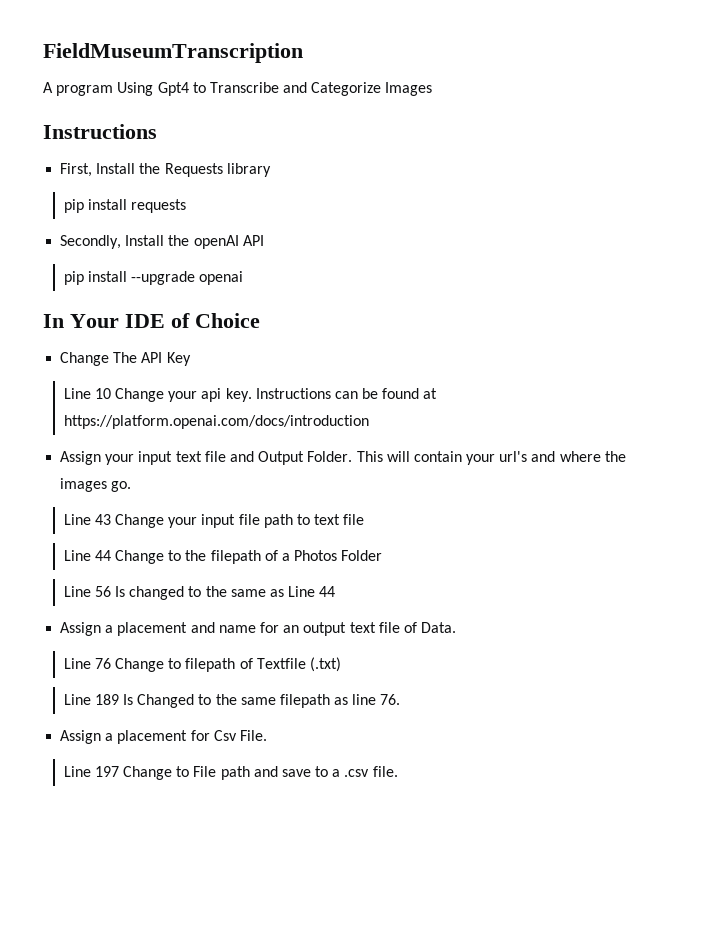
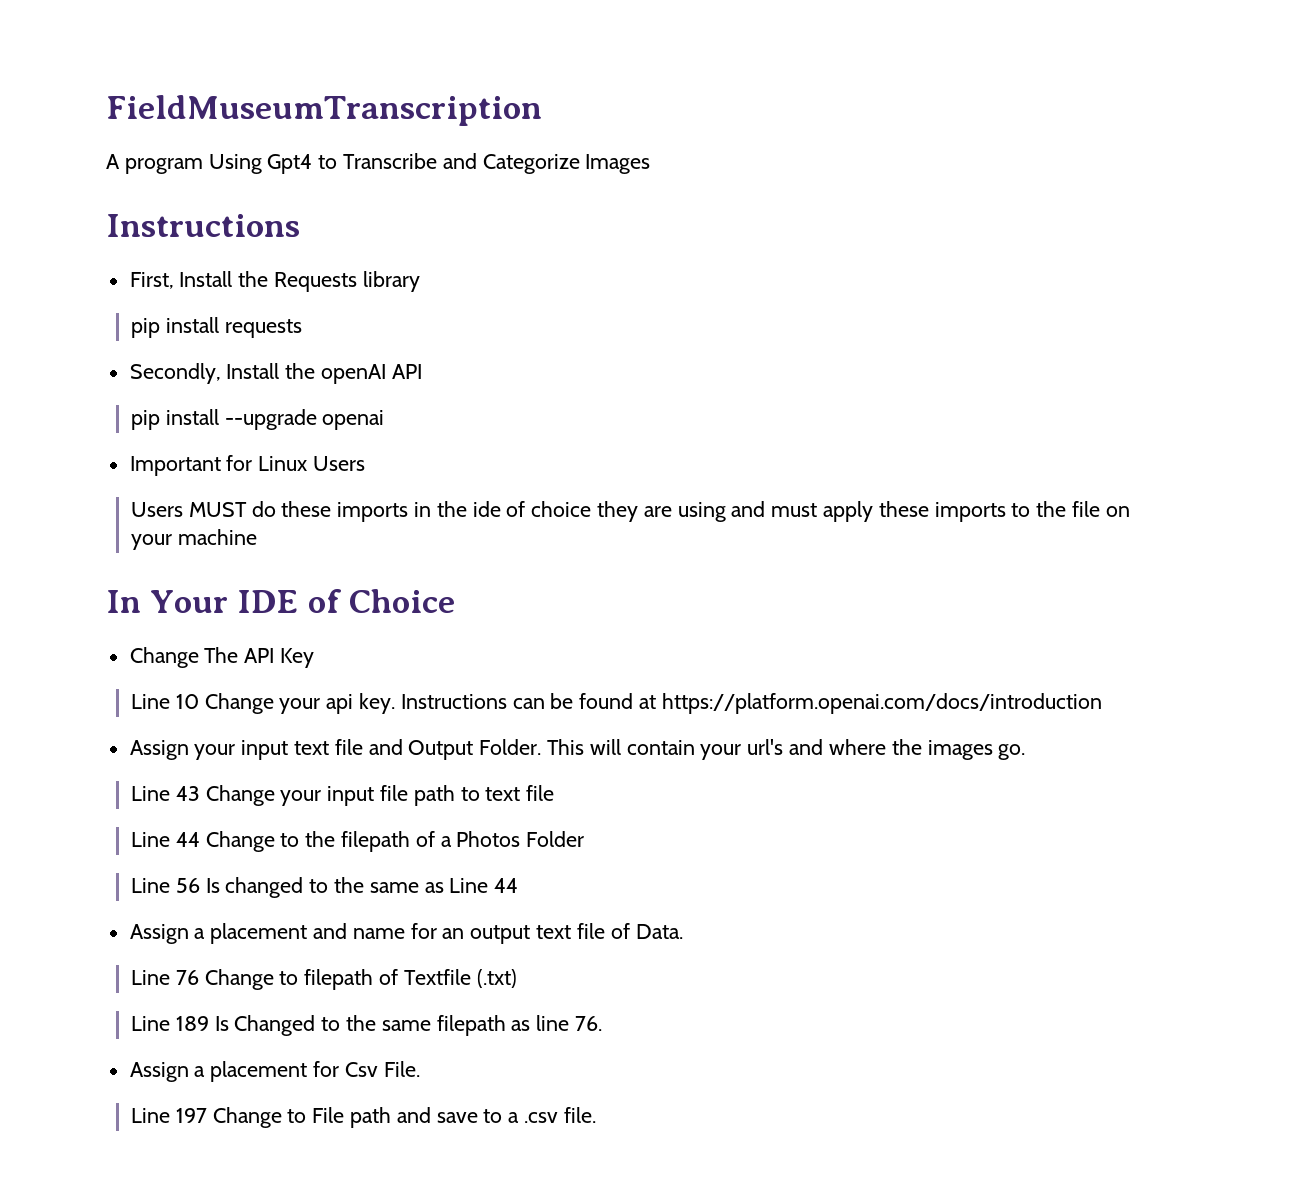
(244, 278) none -> [129,455,366,476] [130,501,1130,522] [130,529,257,550] // Important for Linux Users // Users MUST do these imports in the ide of choice they are using and must apply these imports to the file on your machine

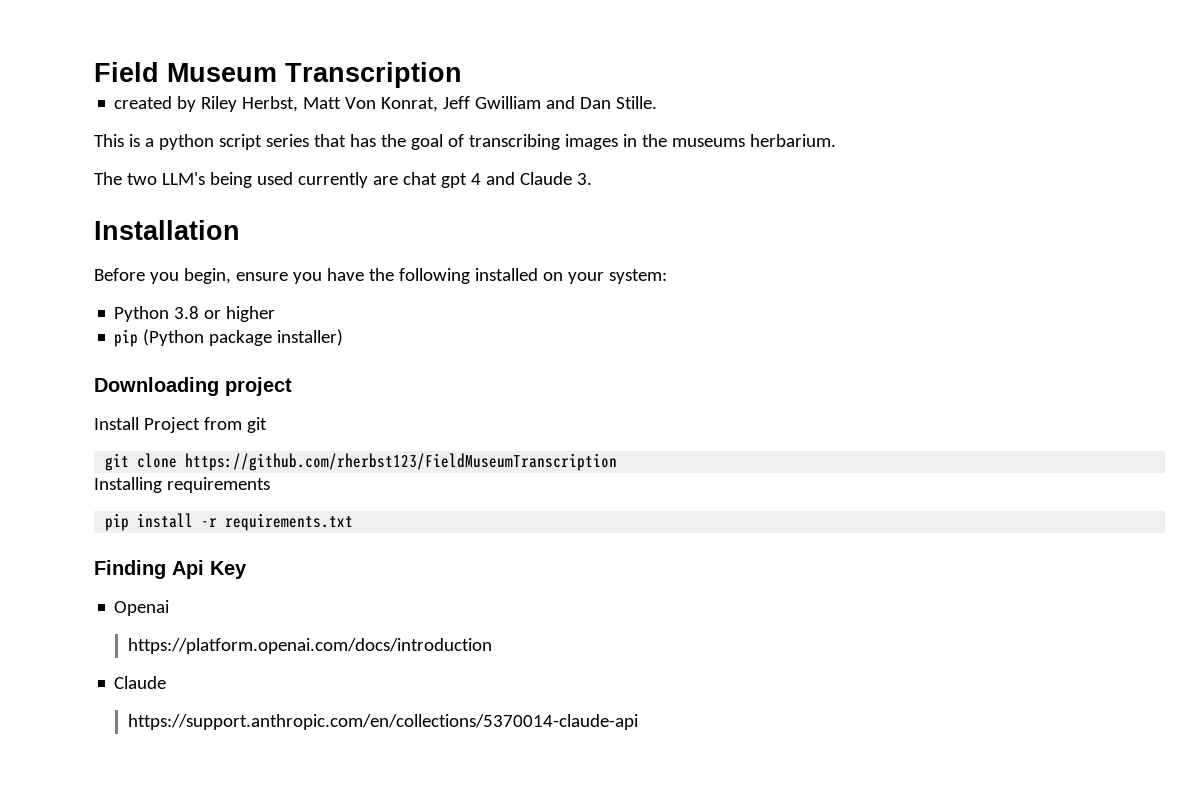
[106,95,542,126] [106,153,651,174] [106,214,300,237] [129,271,420,292] [130,317,302,338] [129,363,422,384] [130,409,385,430] [129,455,366,476] [130,501,1130,522] [130,529,257,550] [106,589,455,613] [129,647,315,668] [130,693,1102,714] [129,739,1026,760] [130,785,555,806] [130,831,585,852] [130,877,519,898] [129,923,683,944] [130,969,517,990] [130,1015,602,1036] [129,1061,420,1082] [130,1107,596,1128] FieldMuseumTranscription // A program Using Gpt4 to Transcribe and Categorize Images // Instructions // First, Install the Requests library // pip install requests // Secondly, Install the openAI API // pip install --upgrade openai // Important for Linux Users // Users MUST do these imports in the ide of choice they are using and must apply these imports to the file on your machine // In Your IDE of Choice // Change The API Key // Line 10 Change your api key. Instructions can be found at https://platform.openai.com/docs/introduction // Assign your input text file and Output Folder. This will contain your url's and where the images go. // Line 43 Change your input file path to text file // Line 44 Change to the filepath of a Photos Folder // Line 56 Is changed to the same as Line 44 // Assign a placement and name for an output text file of Data. // Line 76 Change to filepath of Textfile (.txt) // Line 189 Is Changed to the same filepath as line 76. // Assign a placement for Csv File. // Line 197 Change to File path and save to a .csv file. -> [94,62,462,88] [114,96,658,112] [94,134,836,150] [94,172,592,188] [94,220,240,240] [94,268,667,284] [114,306,276,322] [114,329,344,347] [94,377,292,396] [94,417,267,433] [105,453,618,471] [94,477,270,493] [105,513,354,531] [94,560,247,579] [114,600,170,616] [127,638,492,654] [114,676,167,689] [127,714,638,730] Field Museum Transcription // created by Riley Herbst, Matt Von Konrat, Jeff Gwilliam and Dan Stille. // This is a python script series that has the goal of transcribing images in the museums herbarium. // The two LLM's being used currently are chat gpt 4 and Claude 3. // Installation // Before you begin, ensure you have the following installed on your system: // Python 3.8 or higher // pip (Python package installer) // Downloading project // Install Project from git // git clone https://github.com/rherbst123/FieldMuseumTranscription // Installing requirements // pip install -r requirements.txt // Finding Api Key // Openai // https://platform.openai.com/docs/introduction // Claude // https://support.anthropic.com/en/collections/5370014-claude-api

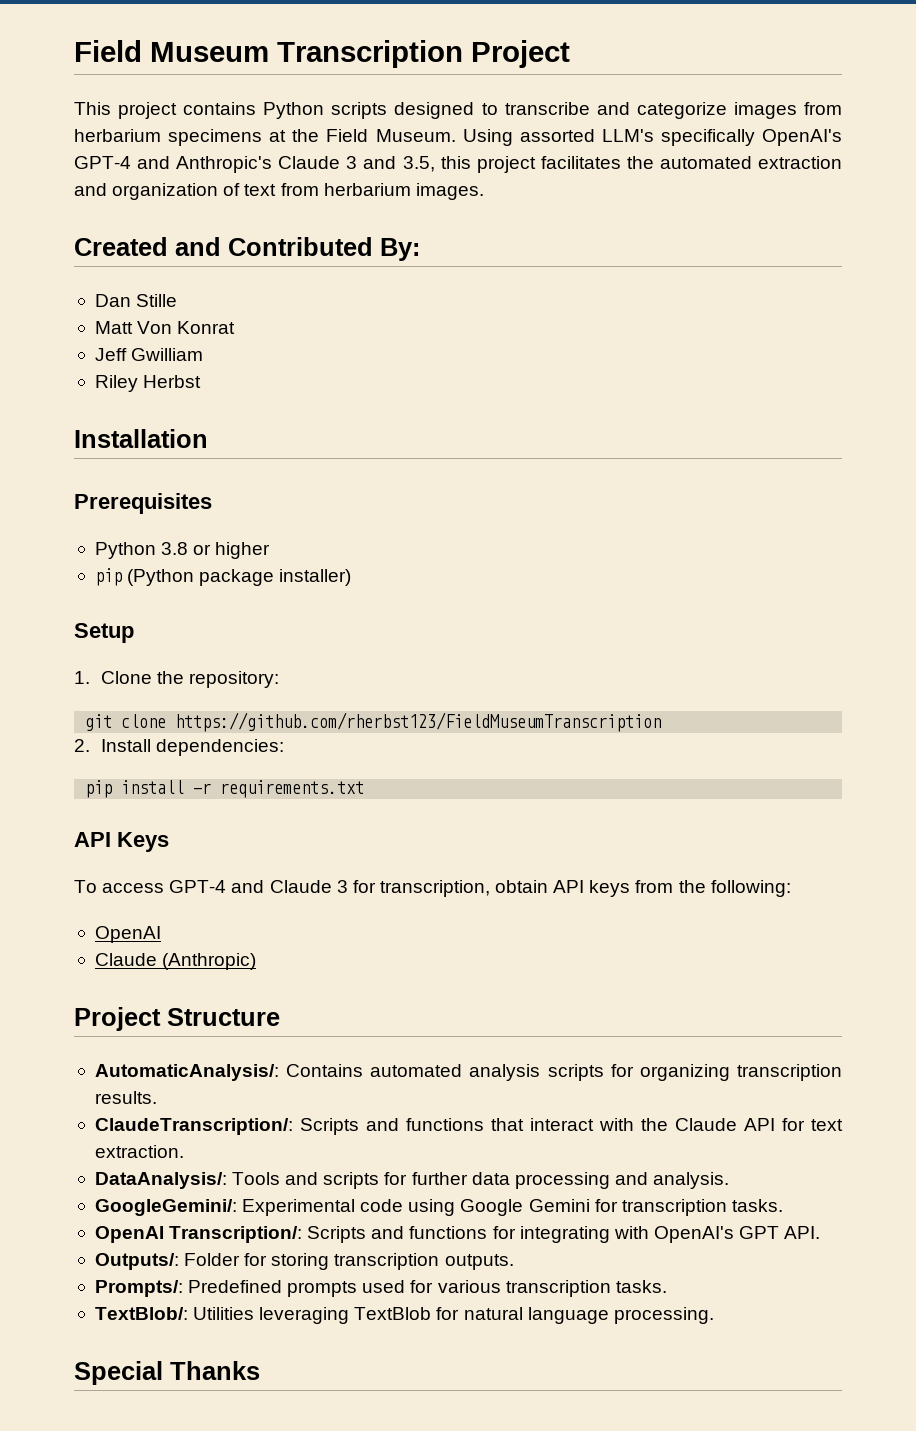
[114,96,299,112] // created by Riley Herbst, -> [471,40,570,68] [74,102,843,119] [74,129,843,146] [74,156,842,173] [74,183,484,200] [74,237,420,261] [94,294,178,307] Project // This project contains Python scripts designed to transcribe and categorize images from herbarium specimens at the Field Museum. Using assorted LLM's specifically OpenAI's GPT-4 and Anthropic's Claude 3 and 3.5, this project facilitates the automated extraction and organization of text from herbarium images. // Created and Contributed By: // Dan Stille //
[381,97,439,112] Konrat, -> [177,321,236,334] Konrat //
[546,96,658,109] [94,134,836,150] [94,172,592,188] [94,220,240,240] [94,268,667,284] and Dan Stille. // This is a python script series that has the goal of transcribing images in the museums herbarium. // The two LLM's being used currently are chat gpt 4 and Claude 3. // Installation // Before you begin, ensure you have the following installed on your system: -> [94,375,202,392] [74,429,208,448] [74,493,212,514] // Riley Herbst // Installation // Prerequisites
[94,377,292,396] [94,417,267,433] Downloading project // Install Project from git -> [74,623,134,643] [74,671,279,688] Setup // 1. Clone the repository:
[94,477,270,493] Installing requirements -> [74,739,284,756] 2. Install dependencies:
[94,560,247,579] [114,600,170,616] [127,638,492,654] [114,676,167,689] [127,714,638,730] Finding Api Key // Openai // https://platform.openai.com/docs/introduction // Claude // https://support.anthropic.com/en/collections/5370014-claude-api -> [74,832,169,852] [74,880,791,897] [94,926,161,943] [94,953,257,970] [74,1007,280,1031] [94,1064,842,1081] [94,1091,157,1104] [94,1118,843,1135] [94,1145,184,1158] [94,1172,730,1189] [94,1199,783,1216] [94,1226,821,1243] [94,1253,514,1270] [94,1280,667,1297] [94,1307,714,1324] [74,1361,260,1385] API Keys // To access GPT-4 and Claude 3 for transcription, obtain API keys from the following: // OpenAI // Claude (Anthropic) // Project Structure // AutomaticAnalysis/: Contains automated analysis scripts for organizing transcription results. // ClaudeTranscription/: Scripts and functions that interact with the Claude API for text extraction. // DataAnalysis/: Tools and scripts for further data processing and analysis. // GoogleGemini/: Experimental code using Google Gemini for transcription tasks. // OpenAI Transcription/: Scripts and functions for integrating with OpenAI's GPT API. // Outputs/: Folder for storing transcription outputs. // Prompts/: Predefined prompts used for various transcription tasks. // TextBlob/: Utilities leveraging TextBlob for natural language processing. // Special Thanks

